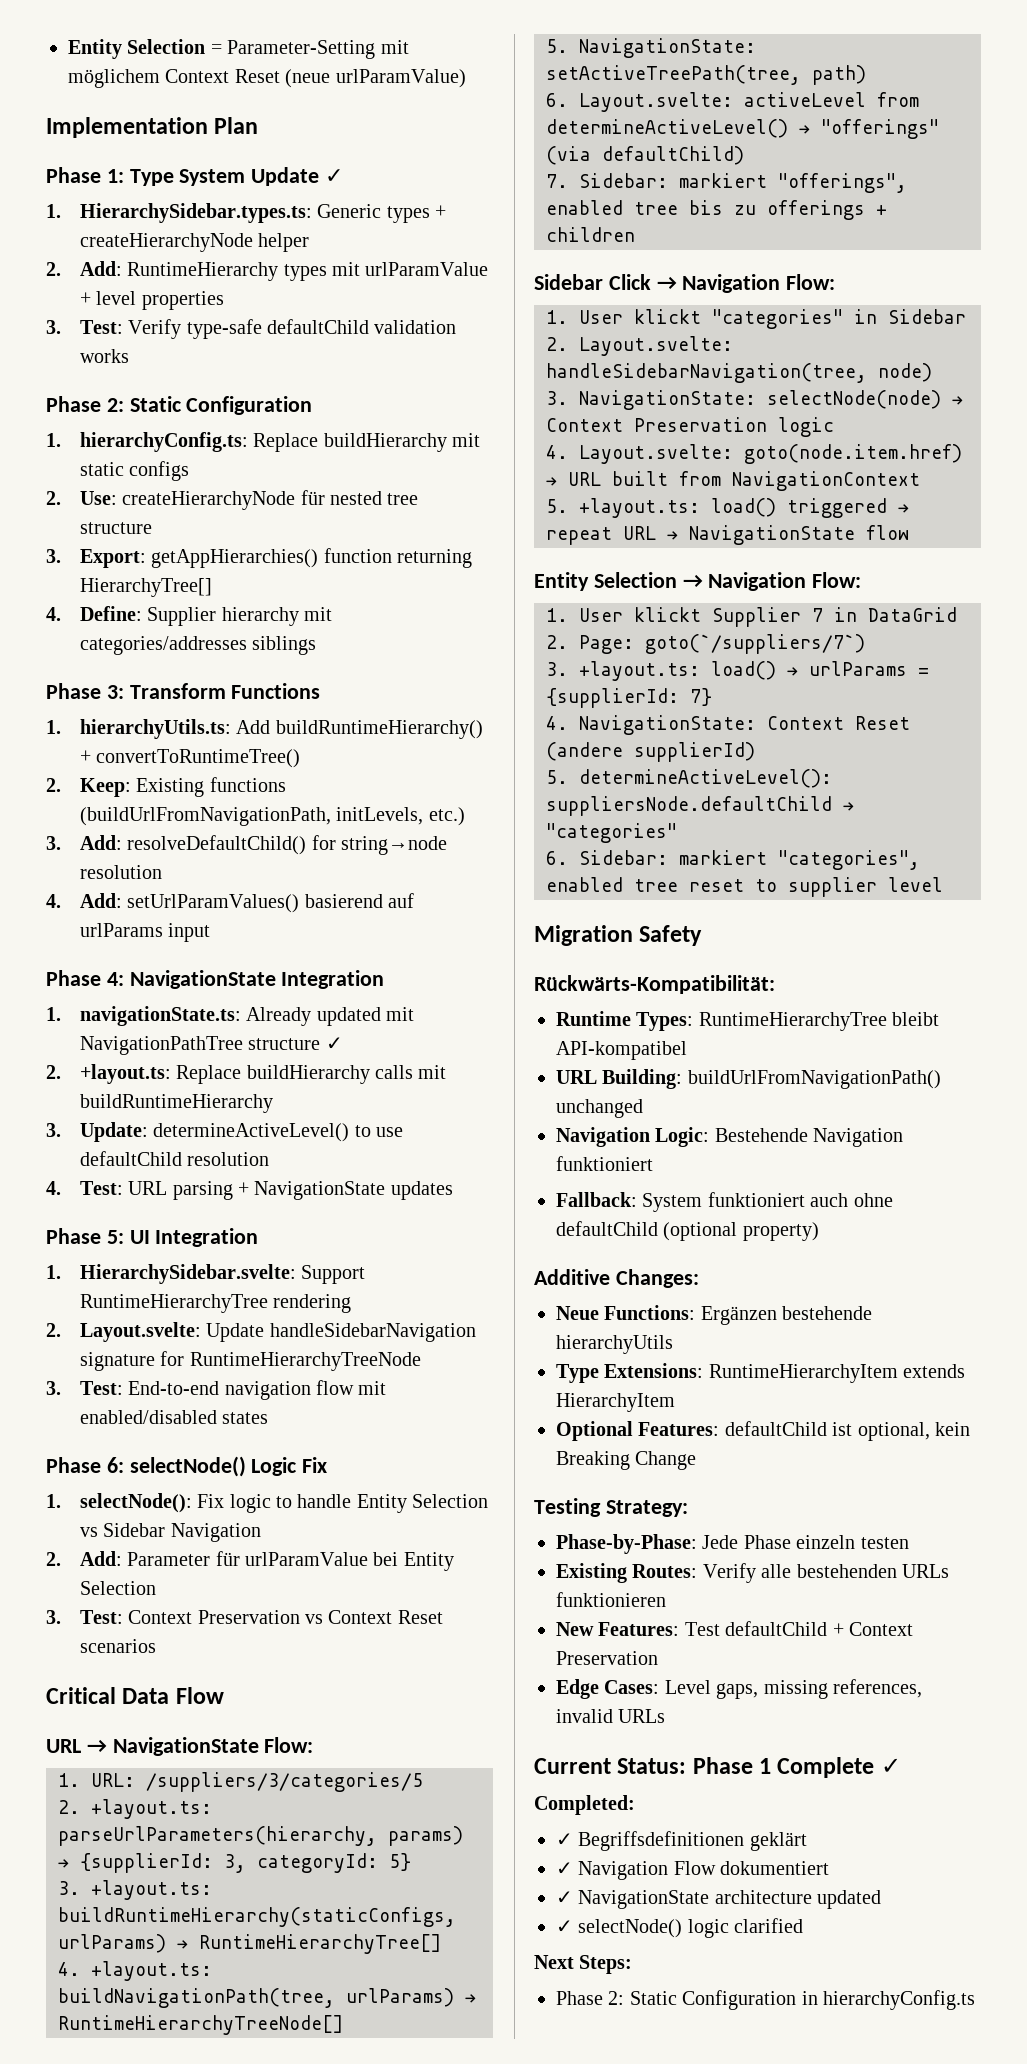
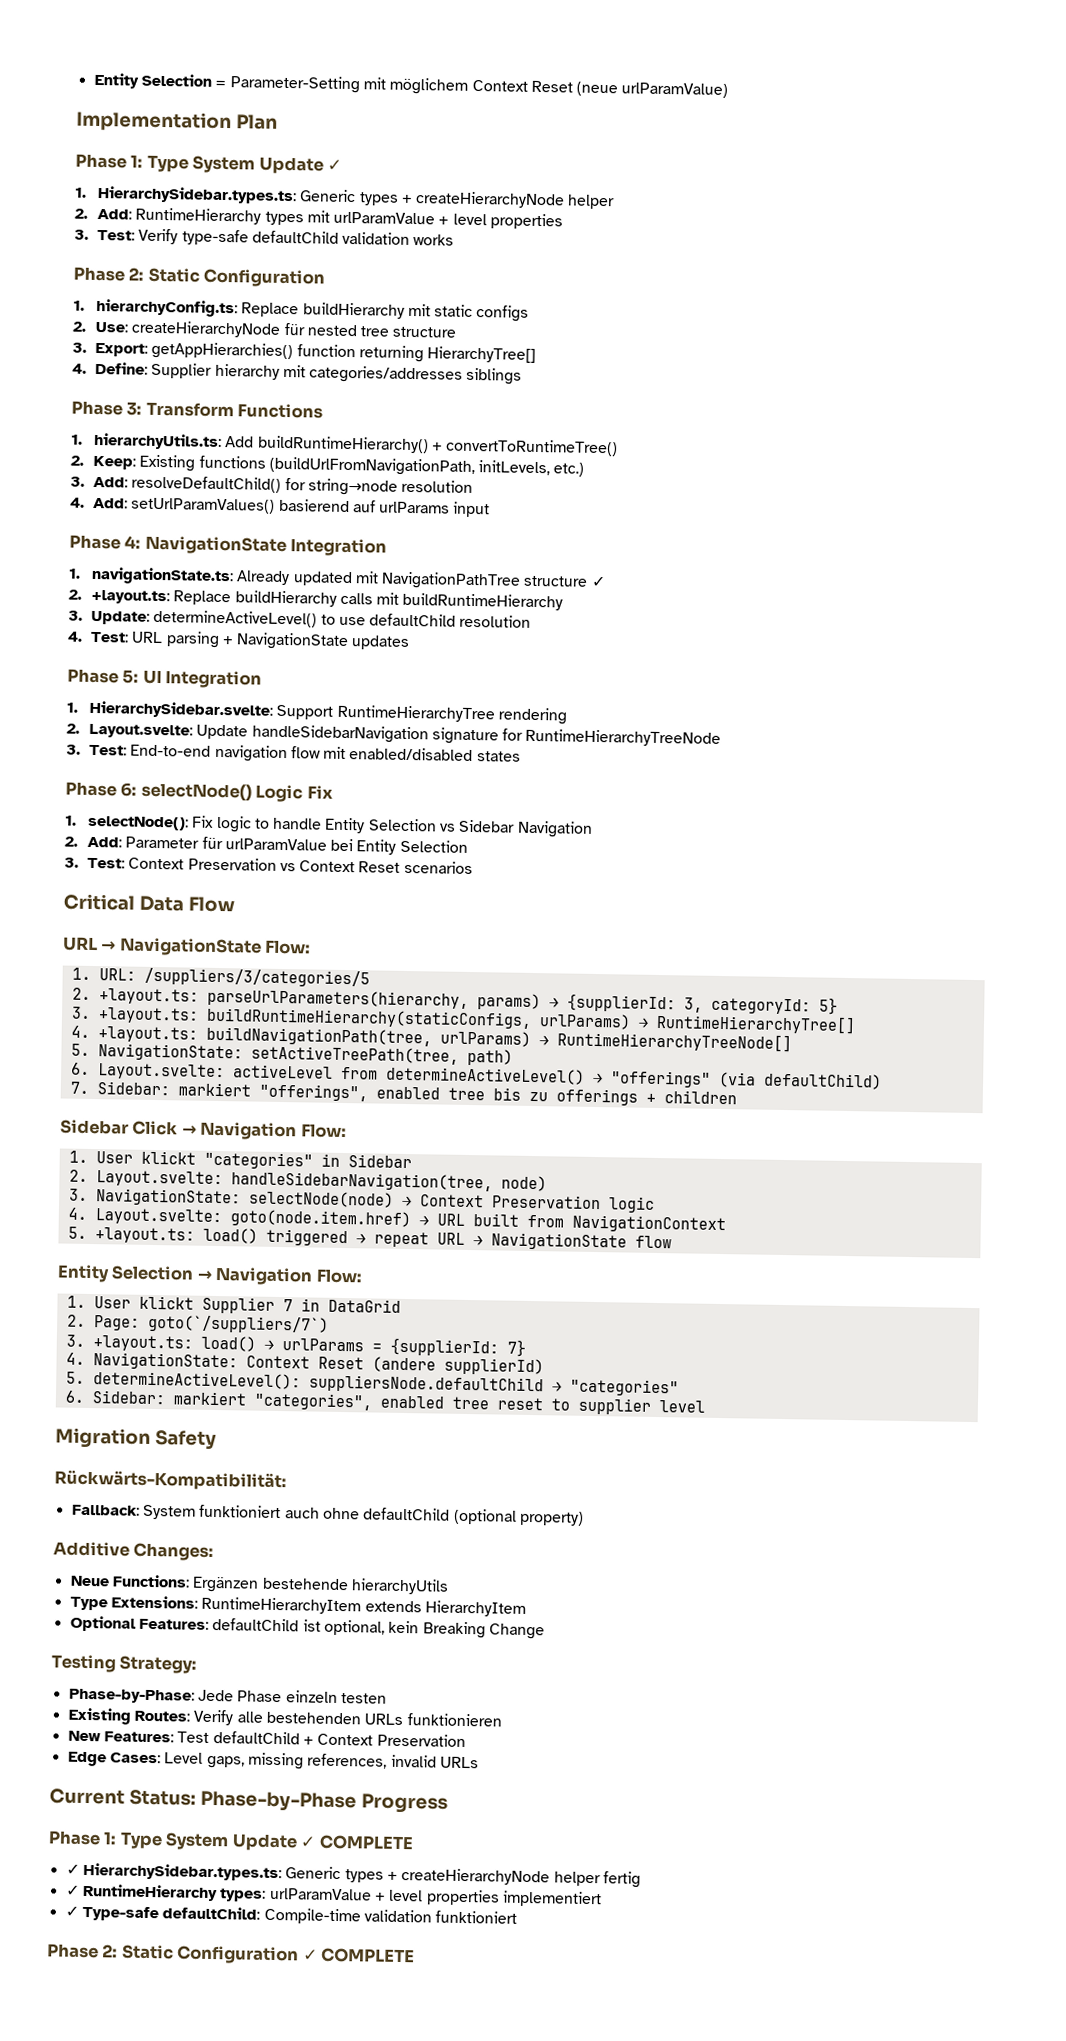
[556,1011,940,1031] [556,1041,687,1060] [556,1069,941,1089] [556,1099,643,1118] [556,1127,904,1147] [556,1156,653,1171] // Runtime Types: RuntimeHierarchyTree bleibt API-kompatibel // URL Building: buildUrlFromNavigationPath() unchanged // Navigation Logic: Bestehende Navigation funktioniert -> (287, 1480) none
[692,1757,901,1778] [534,1795,635,1815] [556,1831,807,1851] [556,1861,830,1880] [556,1890,882,1909] [556,1918,804,1938] [534,1955,633,1974] [556,1990,975,2010] Phase 1 Complete ✓ // Completed: // ✓ Begriffsdefinitionen geklärt // ✓ Navigation Flow dokumentiert // ✓ NavigationState architecture updated // ✓ selectNode() logic clarified // Next Steps: // Phase 2: Static Configuration in hierarchyConfig.ts -> [199,1790,448,1814] [48,1830,414,1852] [65,1862,641,1888] [65,1883,602,1908] [64,1905,518,1925] [47,1943,416,1965] Phase-by-Phase Progress // Phase 1: Type System Update ✓ COMPLETE // ✓ HierarchySidebar.types.ts: Generic types + createHierarchyNode helper fertig // ✓ RuntimeHierarchy types: urlParamValue + level properties implementiert // ✓ Type-safe defaultChild: Compile-time validation funktioniert // Phase 2: Static Configuration ✓ COMPLETE

